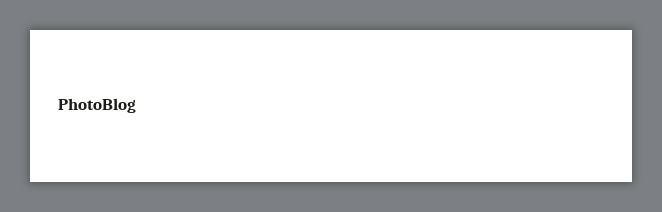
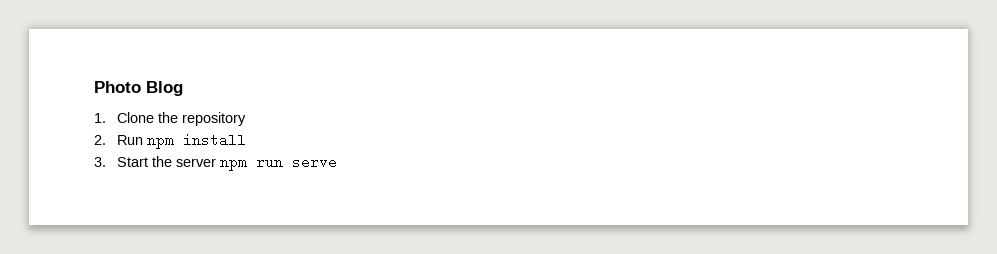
[58,98,136,113] PhotoBlog -> [94,81,183,96] [94,112,247,126] [94,133,247,149] [94,155,338,171] Photo Blog // 1. Clone the repository // 2. Run npm install // 3. Start the server npm run serve

